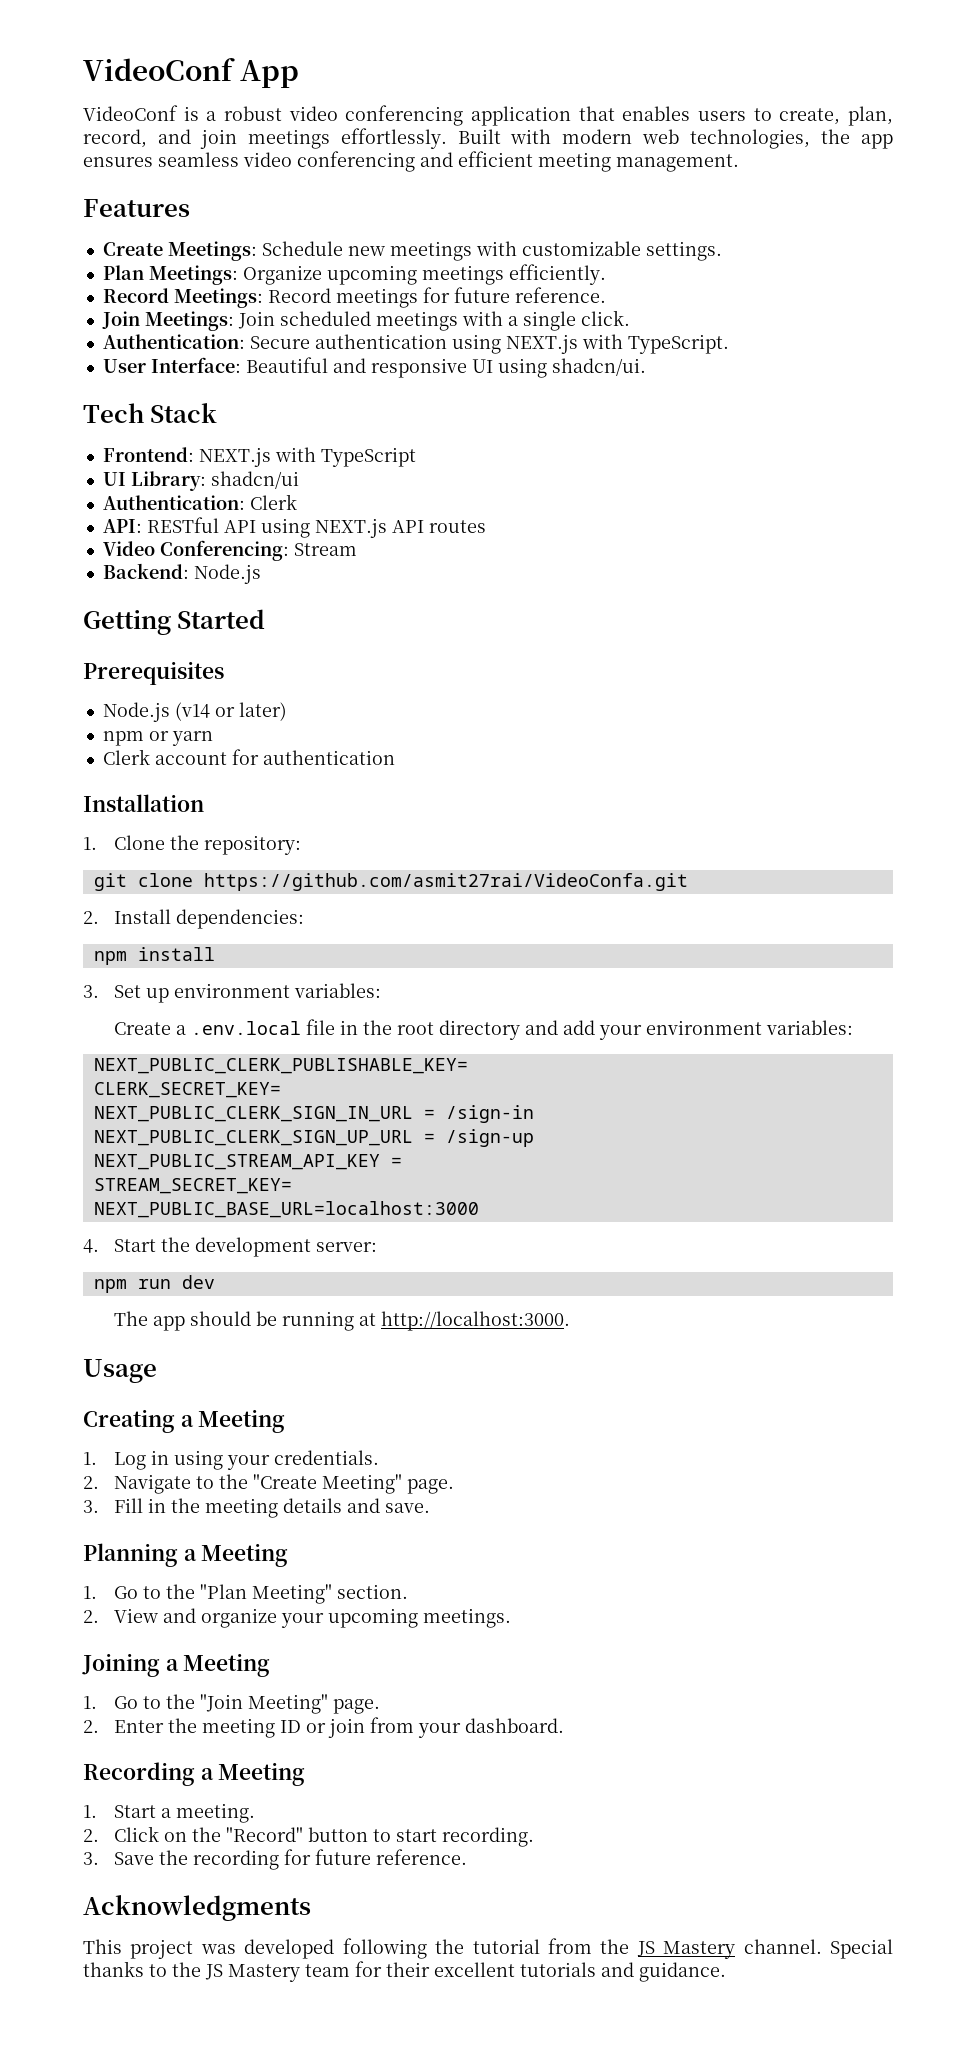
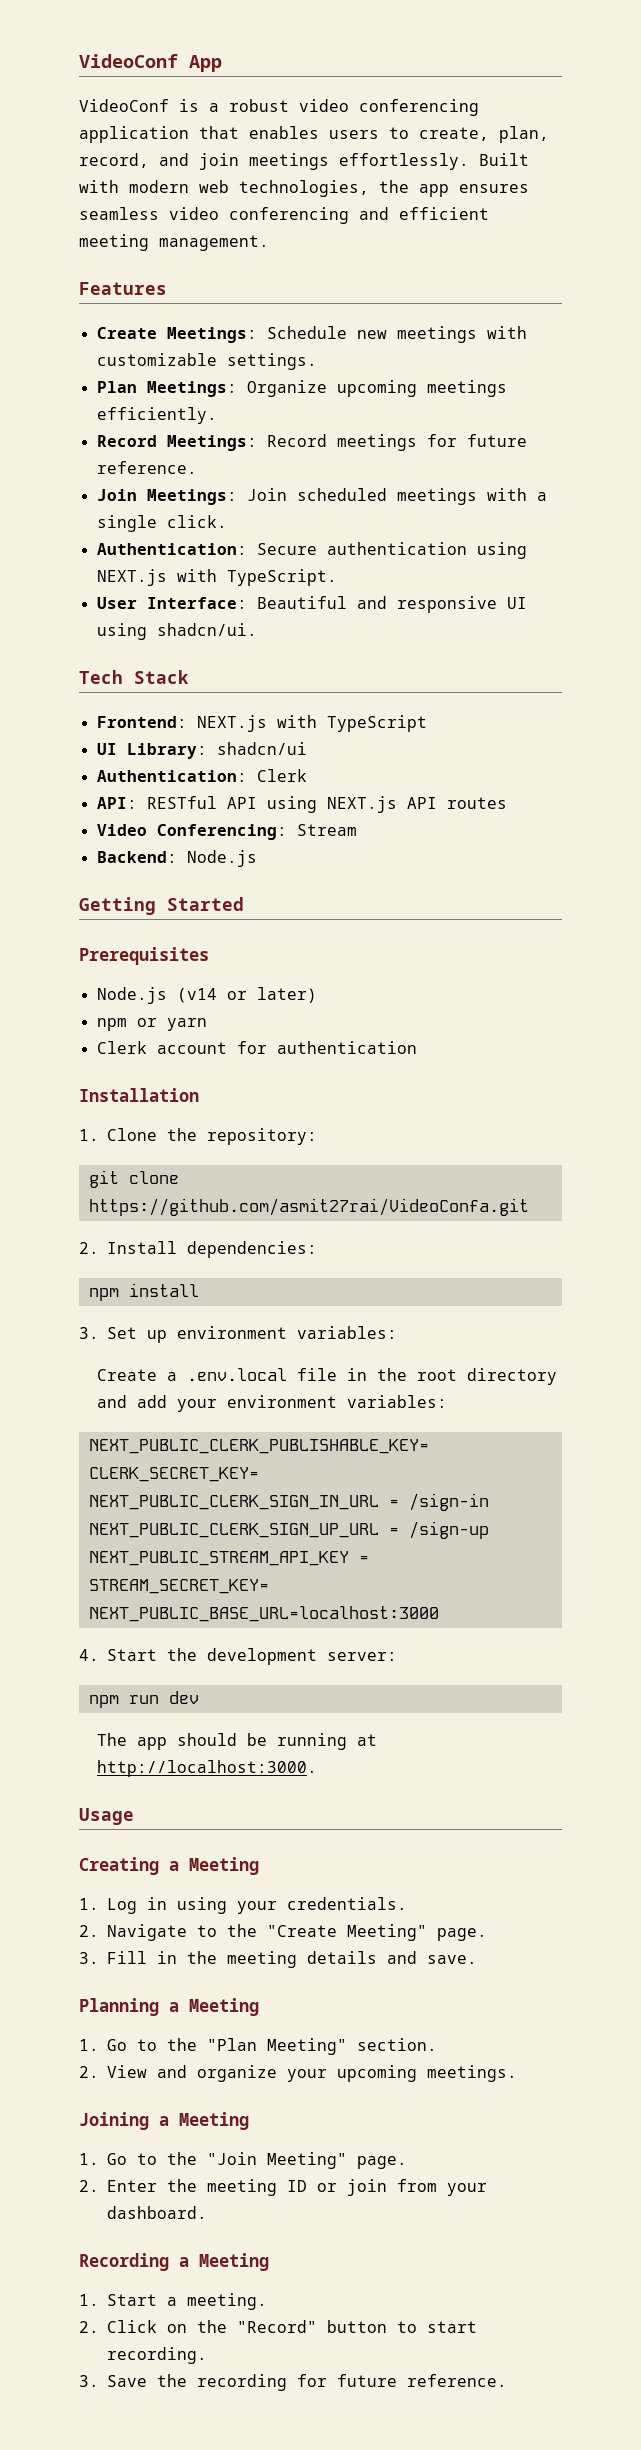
[83,1895,311,1921] [83,1938,893,1959] [83,1961,726,1982] // Acknowledgments // This project was developed following the tutorial from the JS Mastery channel. Special thanks to the JS Mastery team for their excellent tutorials and guidance. -> (507, 2380) none

